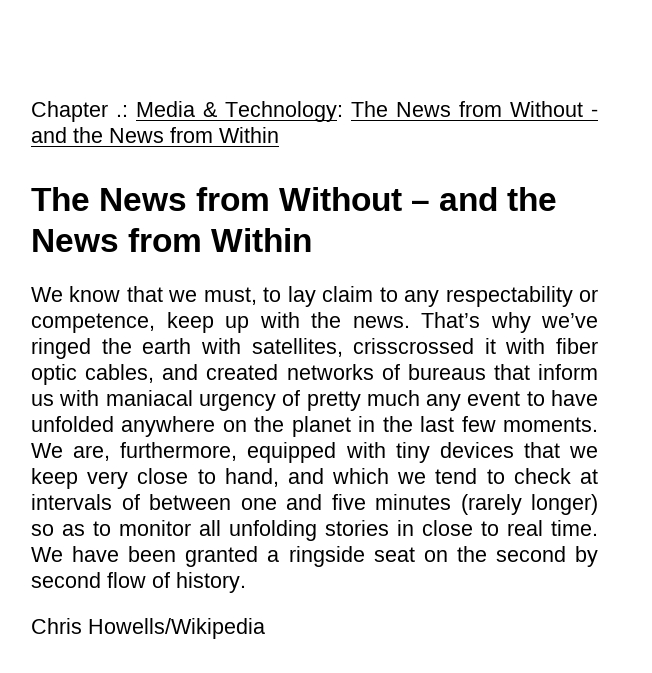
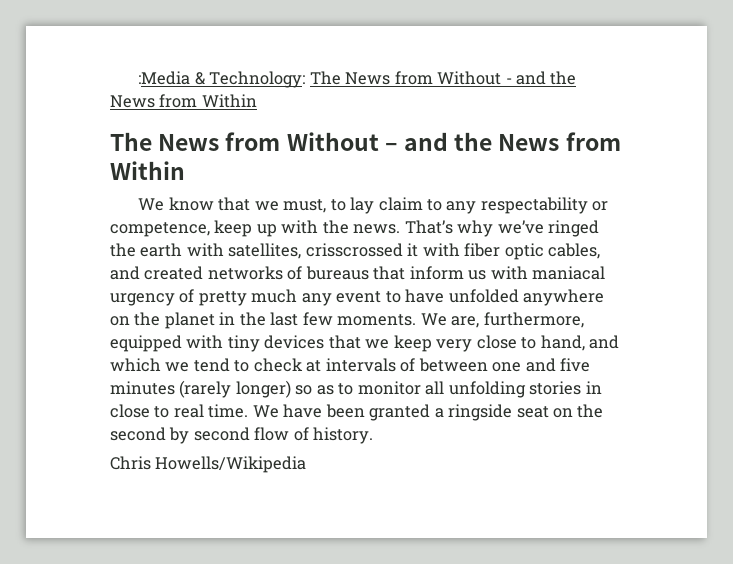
[31,101,195,122] Chapter .: Media -> [138,71,191,85] :Media

